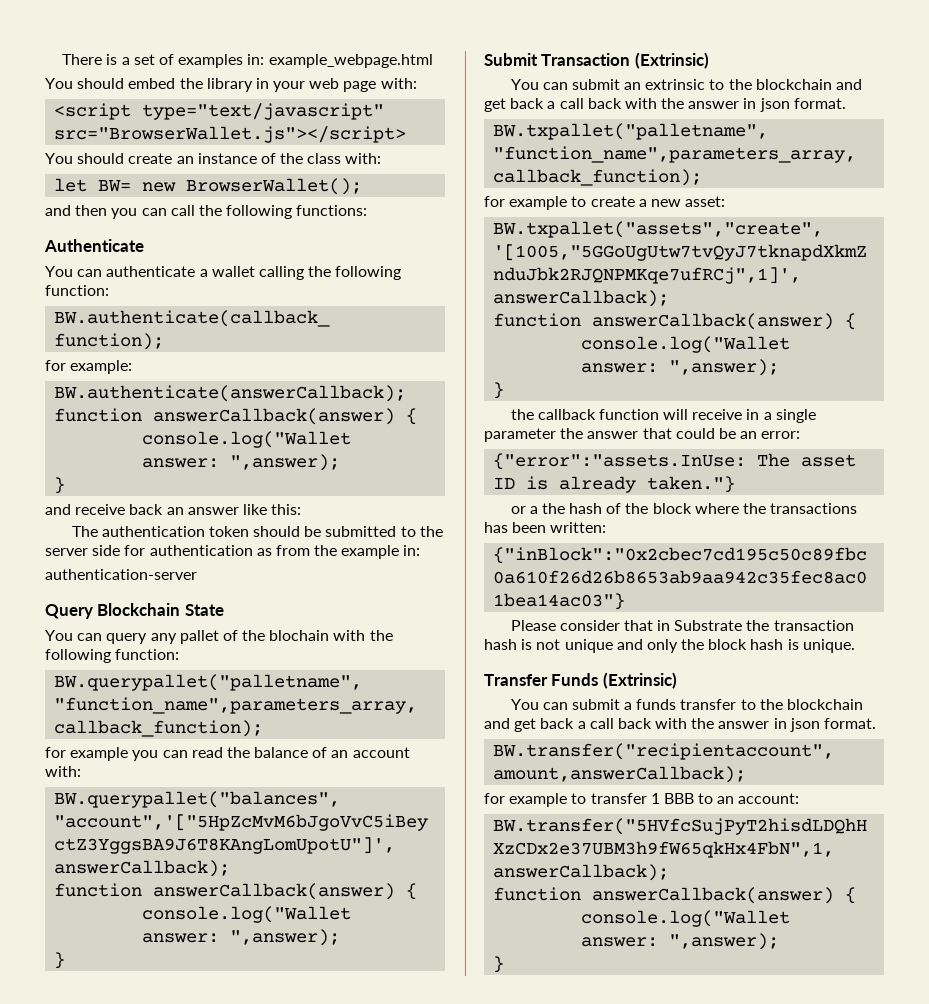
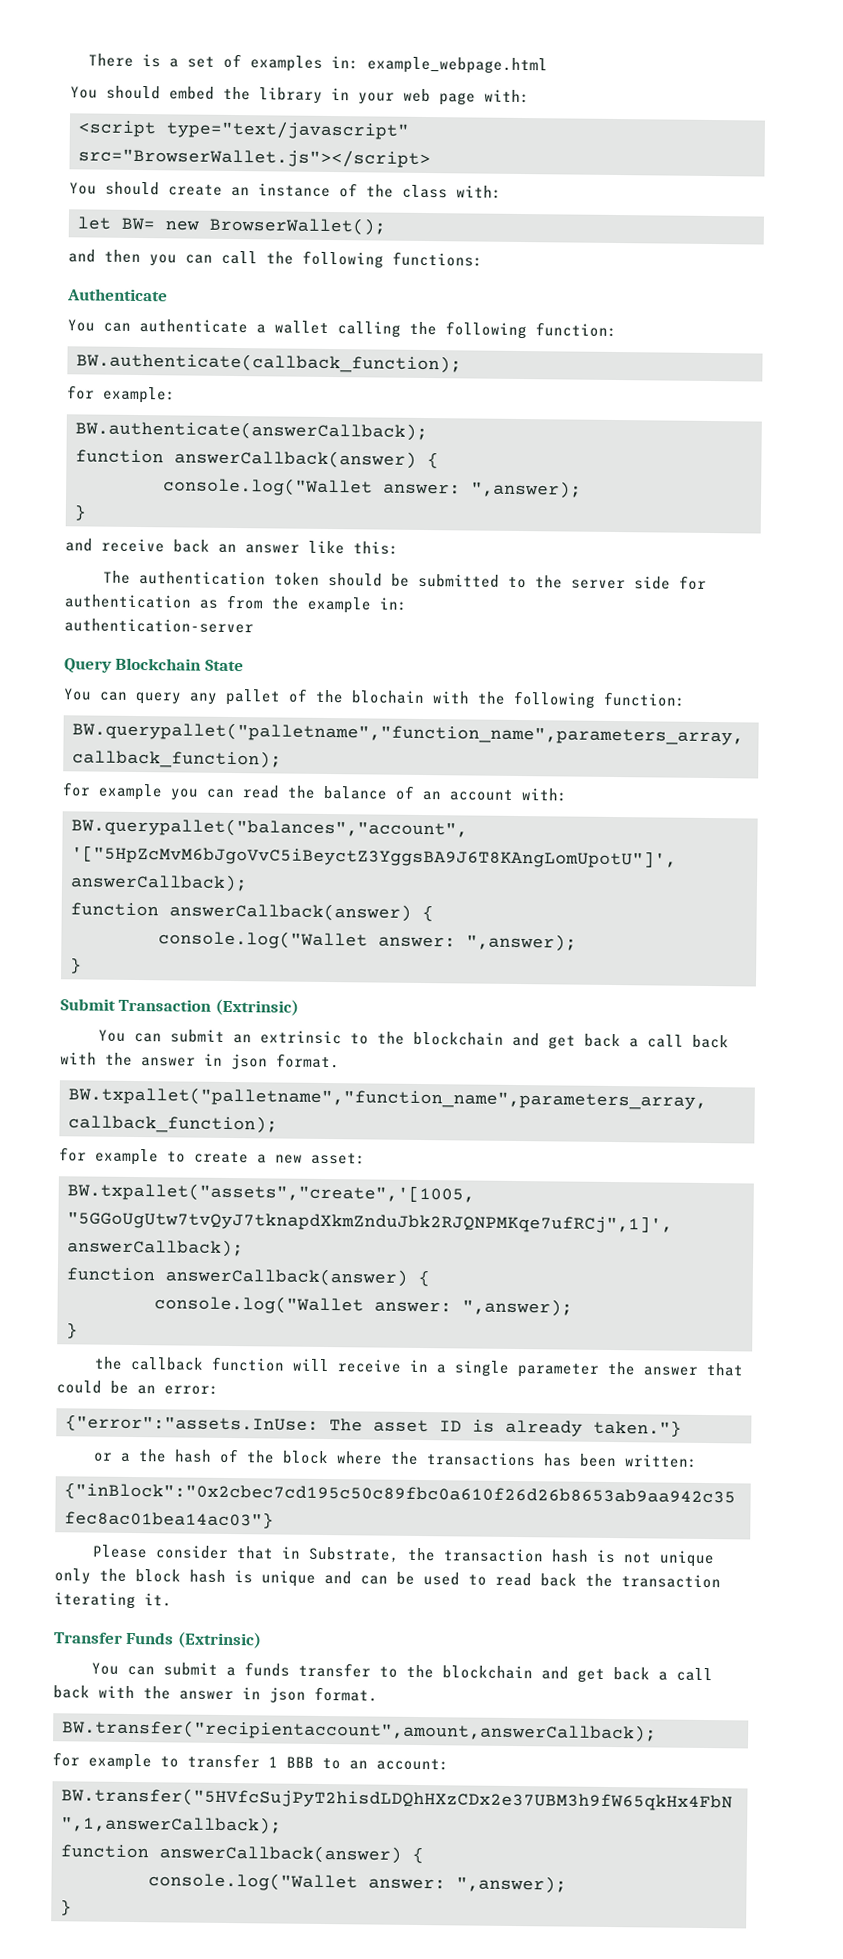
[674,620,743,631] Substrate -> [307,1546,400,1563] Substrate,
[616,639,643,650] and -> (715, 1559) none
[802,639,855,653] unique. -> [261,1570,721,1589] [54,1592,172,1610] unique and can be used to read back the transaction iterating it.

